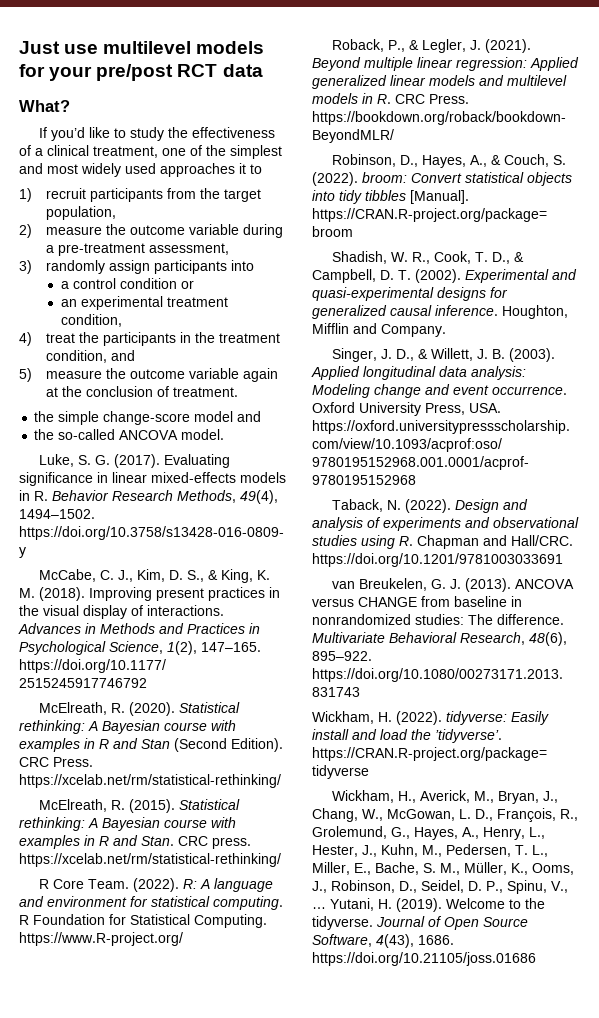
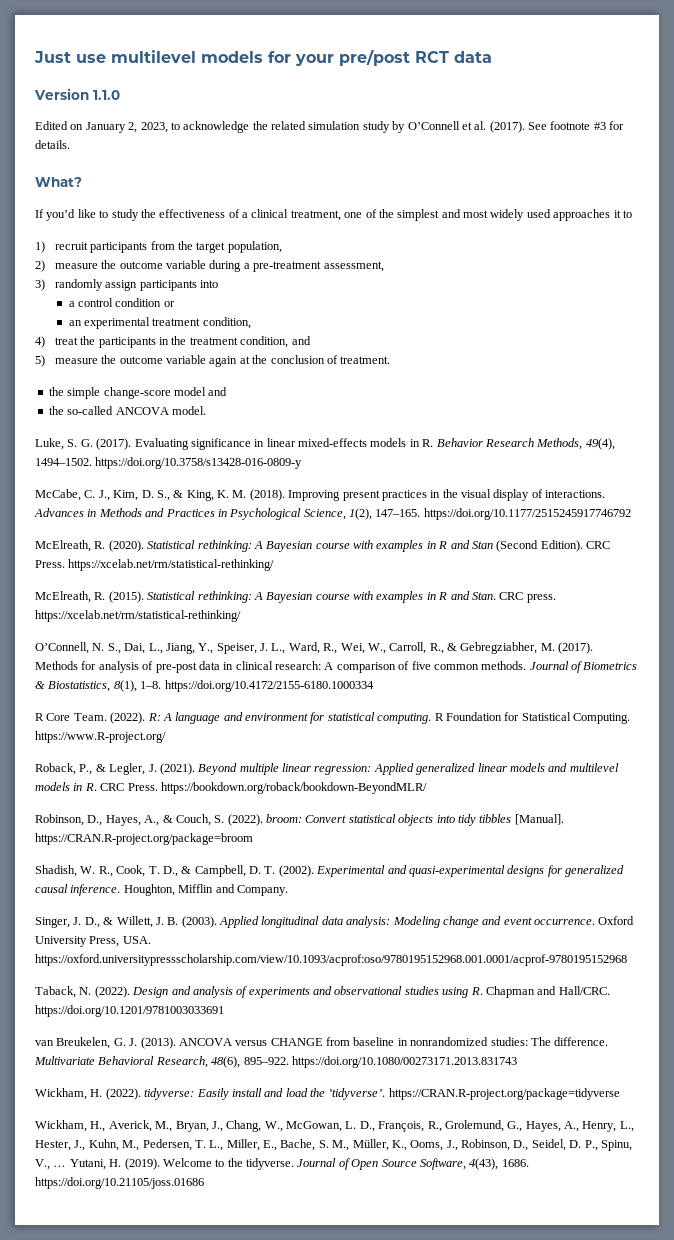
(263, 70) none -> [34,88,120,100] [35,121,625,133] [35,140,70,149] // Version 1.1.0 // Edited on January 2, 2023, to acknowledge the related simulation study by O’Connell et al. (2017). See footnote #3 for details.
(281, 860) none -> [35,642,594,654] [35,661,638,673] [35,680,374,692] // O’Connell, N. S., Dai, L., Jiang, Y., Speiser, J. L., Ward, R., Wei, W., Carroll, R., & Gebregziabher, M. (2017). Methods for analysis of pre-post data in clinical research: A comparison of five common methods. Journal of Biometrics & Biostatistics, 8(1), 1–8. https://doi.org/10.4172/2155-6180.1000334

